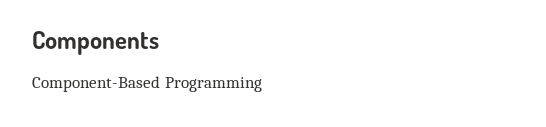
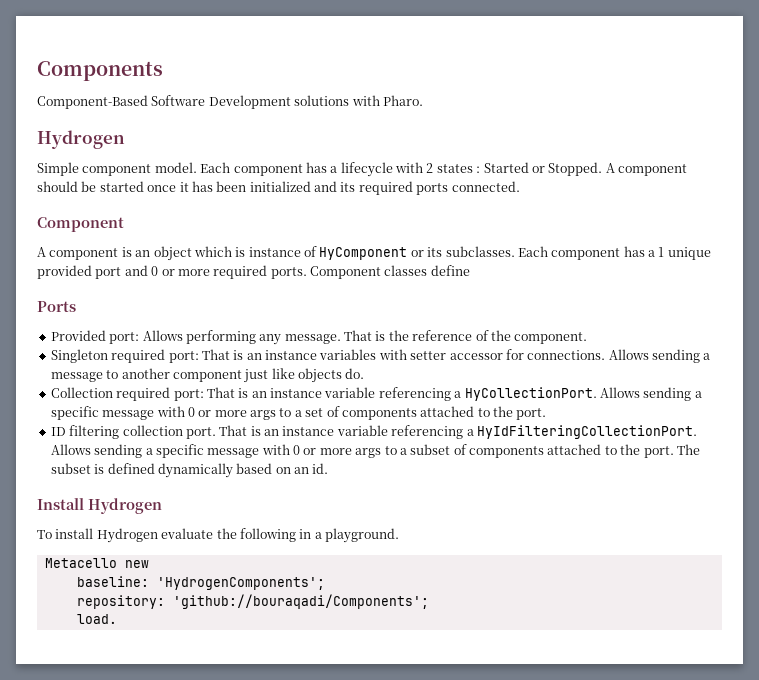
[164,77,262,92] Programming -> [151,95,423,109] [37,130,125,149] [37,162,687,177] [37,181,520,195] [37,217,124,232] [37,246,711,261] [37,265,470,279] [37,301,76,312] [50,330,588,345] [50,349,711,363] [50,368,365,383] [50,387,702,401] [50,406,547,420] [50,425,697,439] [50,444,700,458] [50,463,329,478] [37,498,162,514] [37,528,399,543] [44,558,149,568] [76,576,325,590] [76,594,429,609] [76,614,117,624] Software Development solutions with Pharo. // Hydrogen // Simple component model. Each component has a lifecycle with 2 states : Started or Stopped. A component should be started once it has been initialized and its required ports connected. // Component // A component is an object which is instance of HyComponent or its subclasses. Each component has a 1 unique provided port and 0 or more required ports. Component classes define // Ports // Provided port: Allows performing any message. That is the reference of the component. // Singleton required port: That is an instance variables with setter accessor for connections. Allows sending a message to another component just like objects do. // Collection required port: That is an instance variable referencing a HyCollectionPort. Allows sending a specific message with 0 or more args to a set of components attached to the port. // ID filtering collection port. That is an instance variable referencing a HyIdFilteringCollectionPort. Allows sending a specific message with 0 or more args to a subset of components attached to the port. The subset is defined dynamically based on an id. // Install Hydrogen // To install Hydrogen evaluate the following in a playground. // Metacello new // baseline: 'HydrogenComponents'; // repository: 'github://bouraqadi/Components'; // load.

